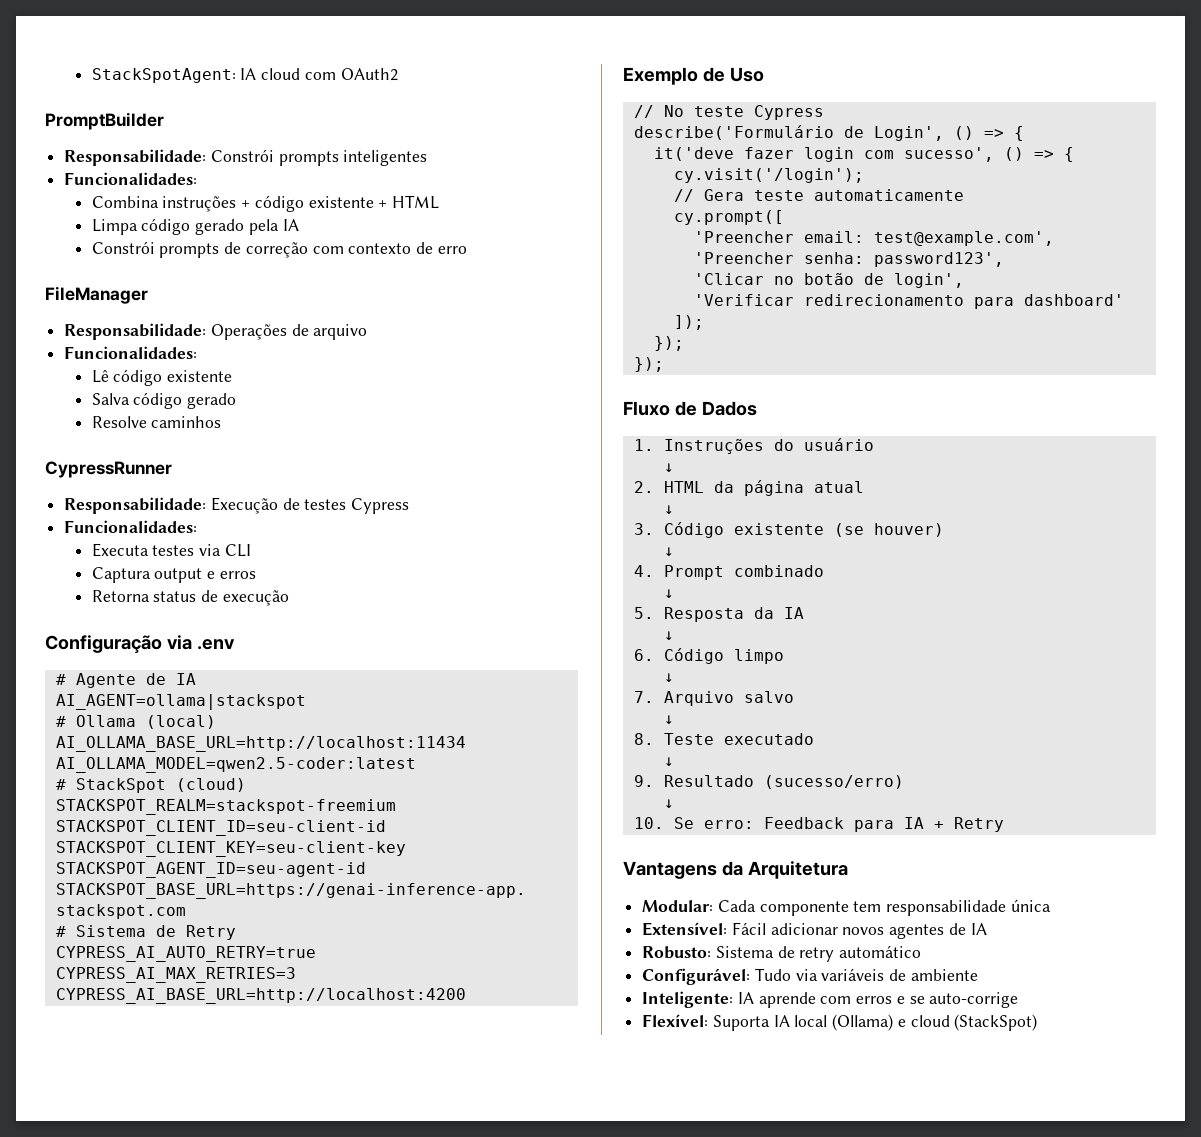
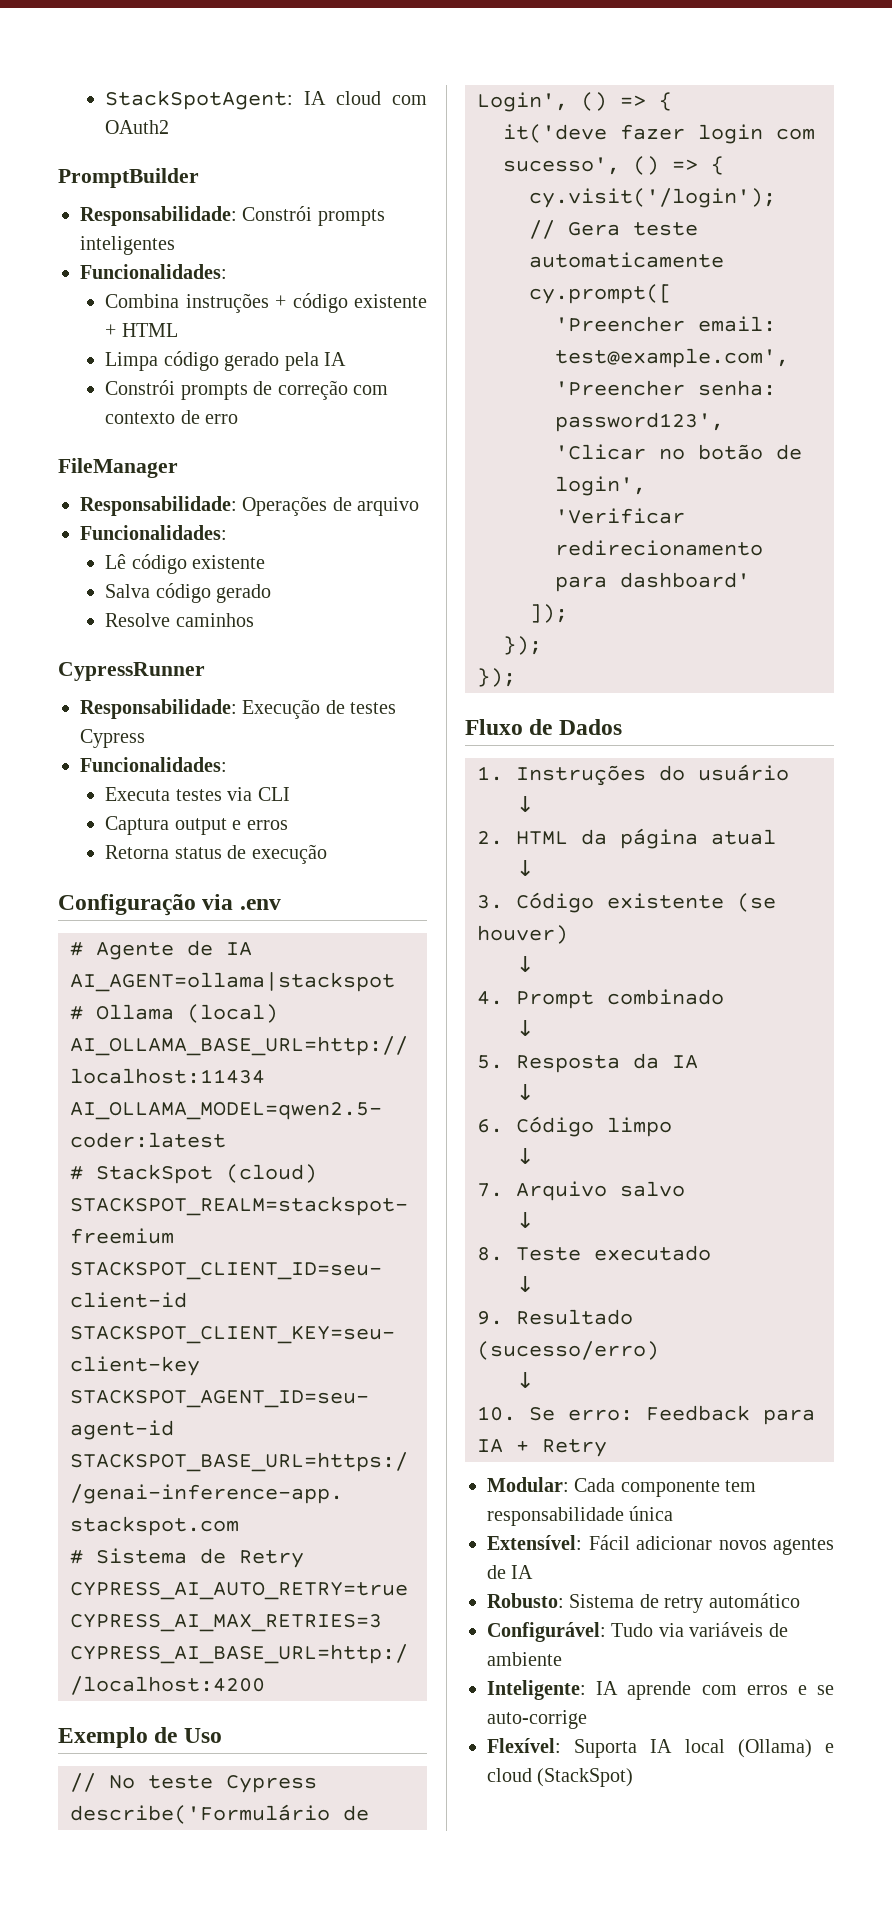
[623,861,848,879] // Vantagens da Arquitetura -> (607, 1448) none

